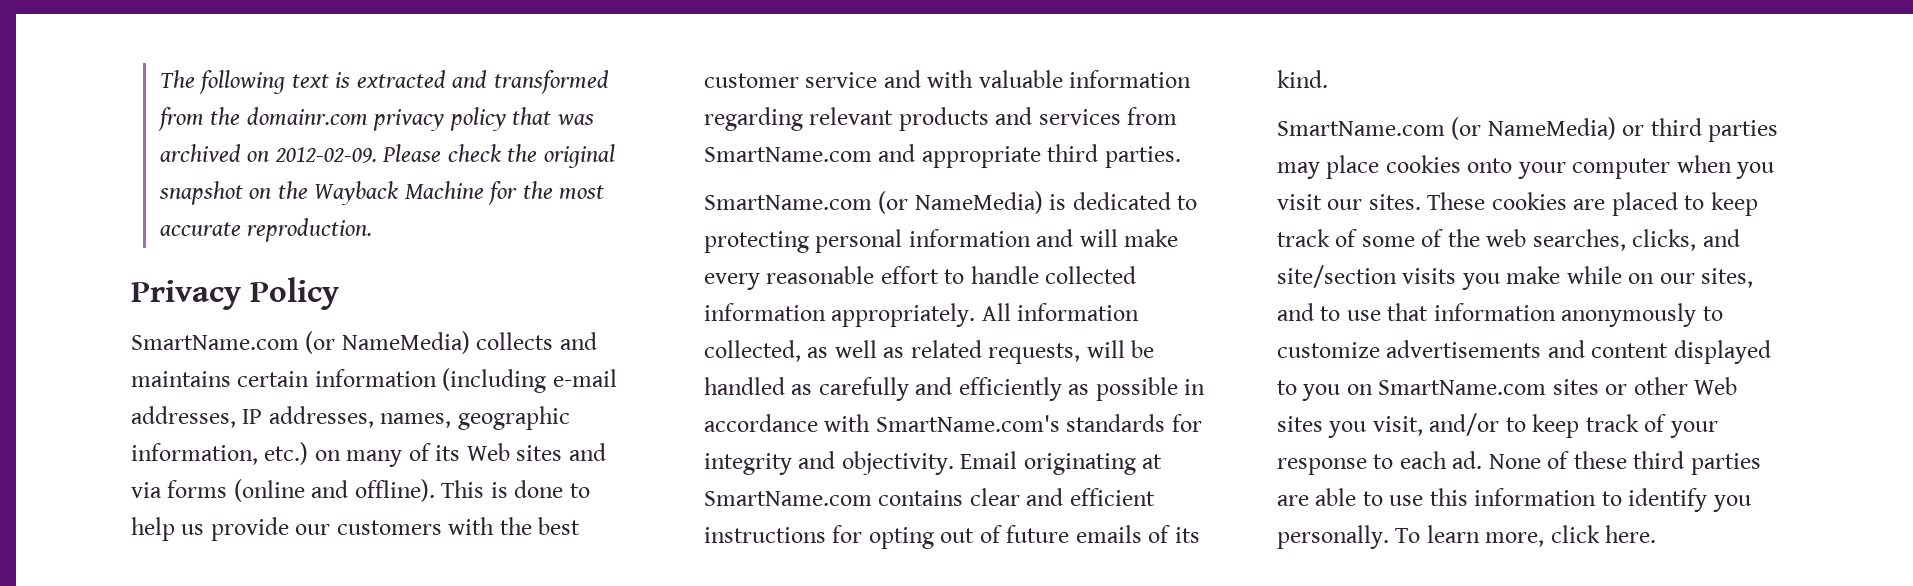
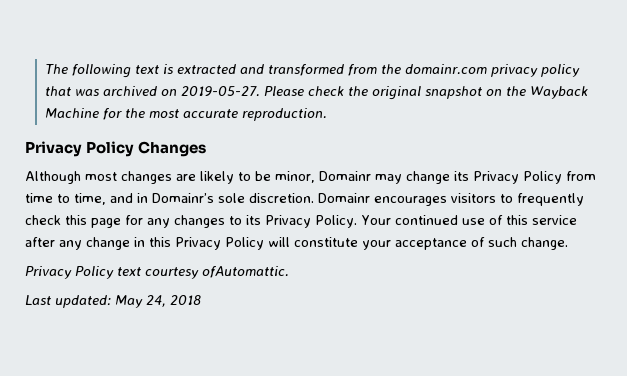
[274,147,377,163] 2012-02-09. -> [181,86,261,97] 2019-05-27.
[131,331,597,354] [131,368,617,393] [131,406,570,430] [131,442,606,467] [131,479,590,502] [131,517,581,541] [704,70,1192,88] [704,107,1178,131] [704,144,1181,168] [704,191,1198,214] [704,229,1179,253] [704,266,1137,290] [704,303,1140,327] [704,340,1155,364] [704,377,1206,401] [704,414,1202,432] [704,451,1163,475] [704,488,1155,506] [704,525,1200,549] [1277,70,1328,88] [1277,117,1779,142] [1277,155,1775,179] [1277,192,1758,216] [1277,229,1740,251] [1277,265,1754,290] [1277,303,1723,327] [1277,340,1771,364] [1277,377,1738,401] [1277,413,1718,438] [1277,451,1761,475] [1277,488,1751,512] [1277,525,1657,549] // SmartName.com (or NameMedia) collects and maintains certain information (including e-mail addresses, IP addresses, names, geographic information, etc.) on many of its Web sites and via forms (online and offline). This is done to help us provide our customers with the best customer service and with valuable information regarding relevant products and services from SmartName.com and appropriate third parties. // SmartName.com (or NameMedia) is dedicated to protecting personal information and will make every reasonable effort to handle collected information appropriately. All information collected, as well as related requests, will be handled as carefully and efficiently as possible in accordance with SmartName.com's standards for integrity and objectivity. Email originating at SmartName.com contains clear and efficient instructions for opting out of future emails of its kind. // SmartName.com (or NameMedia) or third parties may place cookies onto your computer when you visit our sites. These cookies are placed to keep track of some of the web searches, clicks, and site/section visits you make while on our sites, and to use that information anonymously to customize advertisements and content displayed to you on SmartName.com sites or other Web sites you visit, and/or to keep track of your response to each ad. None of these third parties are able to use this information to identify you personally. To learn more, click here. -> [138,141,207,157] [25,171,596,184] [25,193,584,206] [25,215,577,228] [25,237,568,250] [25,266,289,279] [25,295,201,308] Changes // Although most changes are likely to be minor, Domainr may change its Privacy Policy from time to time, and in Domainr’s sole discretion. Domainr encourages visitors to frequently check this page for any changes to its Privacy Policy. Your continued use of this service after any change in this Privacy Policy will constitute your acceptance of such change. // Privacy Policy text courtesy ofAutomattic. // Last updated: May 24, 2018

